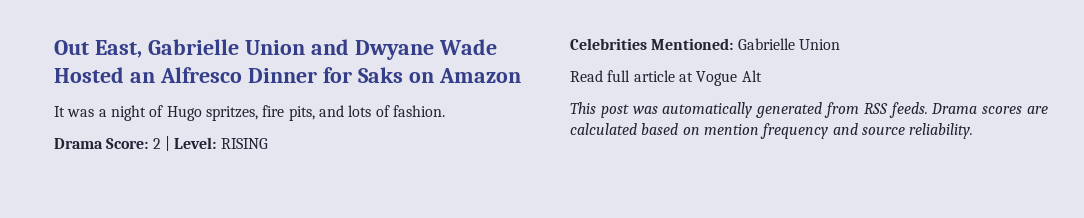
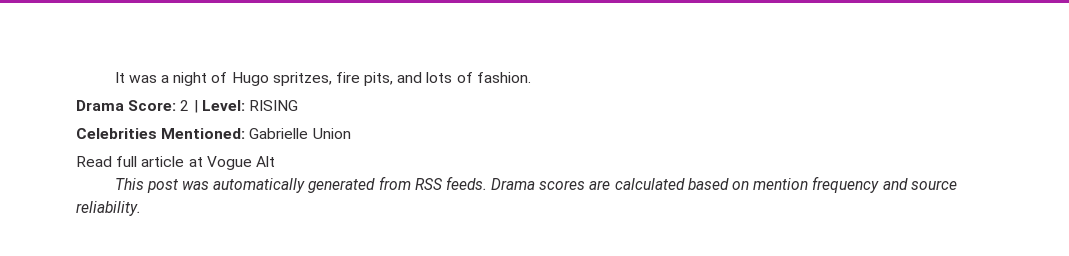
[54,39,497,60] [54,67,521,83] Out East, Gabrielle Union and Dwyane Wade Hosted an Alfresco Dinner for Saks on Amazon // -> (114, 77) none

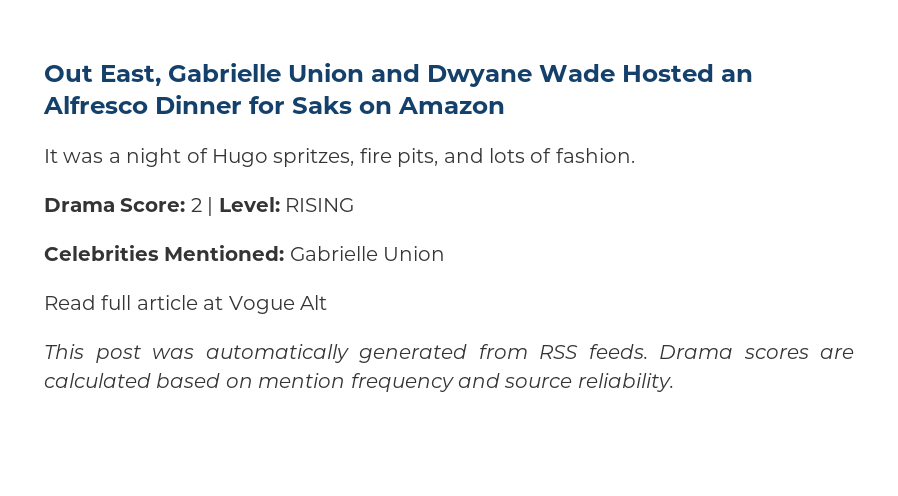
(114, 77) none -> [44,63,753,87] [43,95,505,114] Out East, Gabrielle Union and Dwyane Wade Hosted an Alfresco Dinner for Saks on Amazon //

